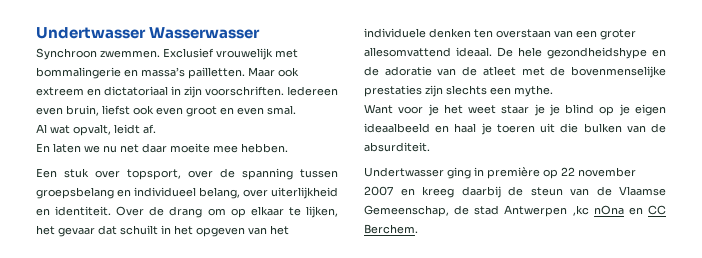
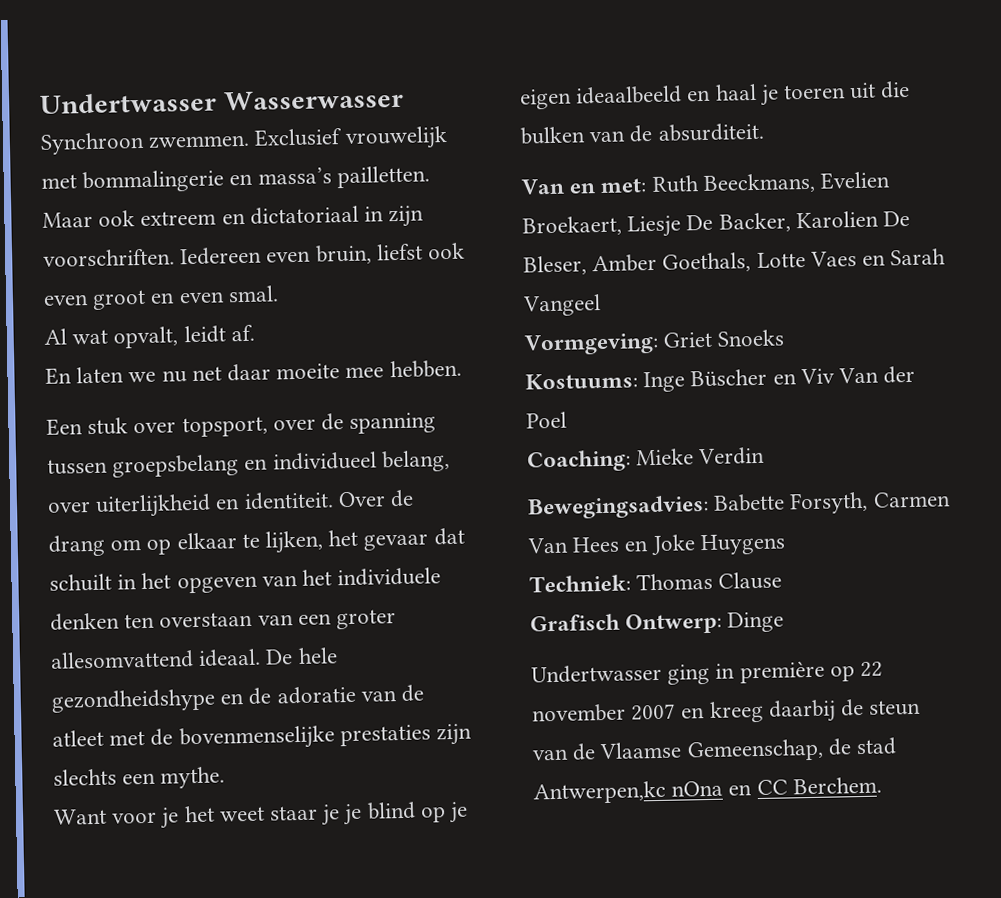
(430, 147) none -> [521,171,891,195] [522,210,911,238] [523,248,947,276] [523,294,601,317] [524,329,786,356] [525,365,916,393] [526,411,567,429] [527,446,766,473] [527,491,951,520] [527,533,786,556] [529,571,783,593] [530,611,785,635] // Van en met: Ruth Beeckmans, Evelien Broekaert, Liesje De Backer, Karolien De Bleser, Amber Goethals, Lotte Vaes en Sarah Vangeel // Vormgeving: Griet Snoeks // Kostuums: Inge Büscher en Viv Van der Poel // Coaching: Mieke Verdin // Bewegingsadvies: Babette Forsyth, Carmen Van Hees en Joke Huygens // Techniek: Thomas Clause // Grafisch Ontwerp: Dinge
[504,205,589,217] Antwerpen ,kc -> [533,780,666,805] Antwerpen,kc

